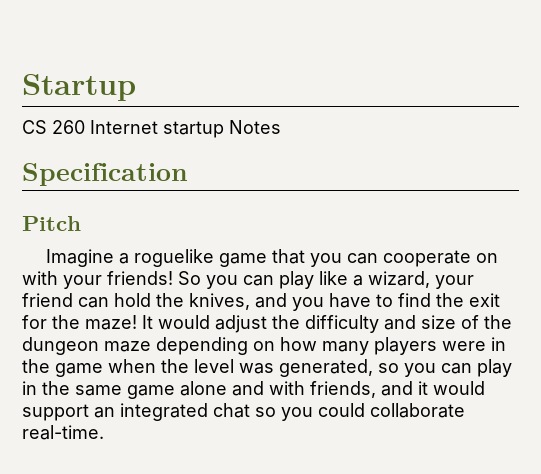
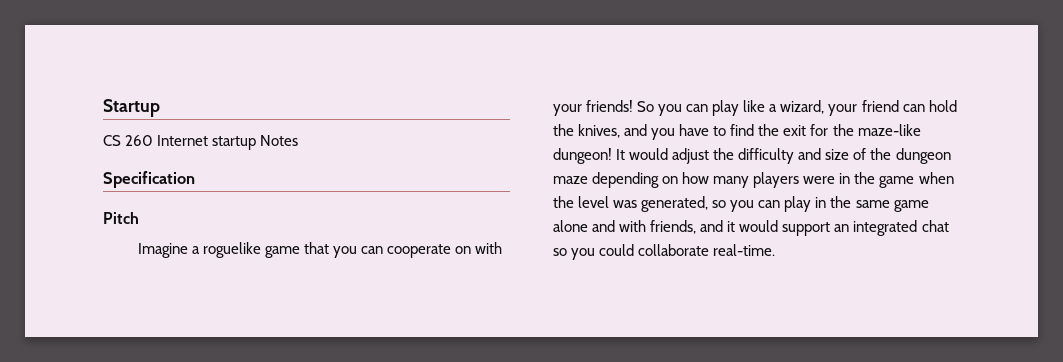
[85,315,137,330] maze! -> [857,124,921,136] [553,148,612,164] maze-like dungeon!

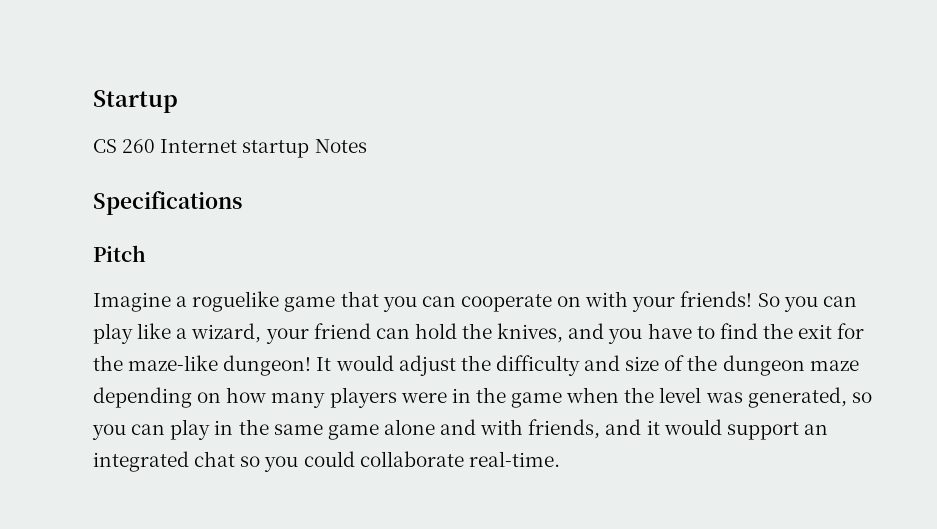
[103,171,195,188] Specification -> [93,191,242,215] Specifications

